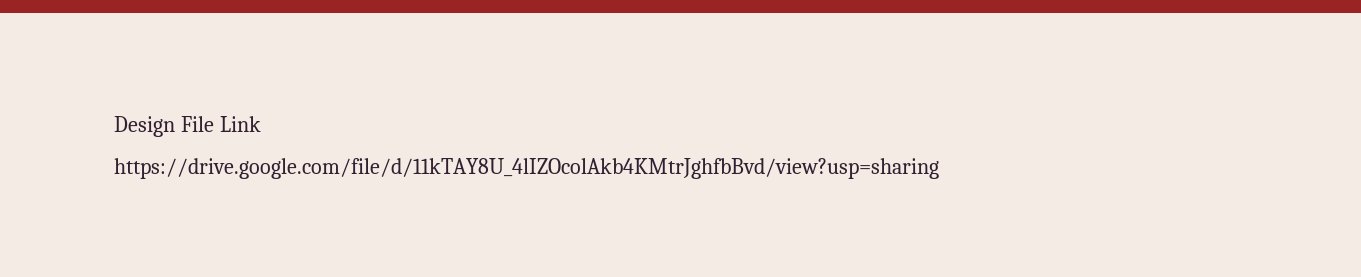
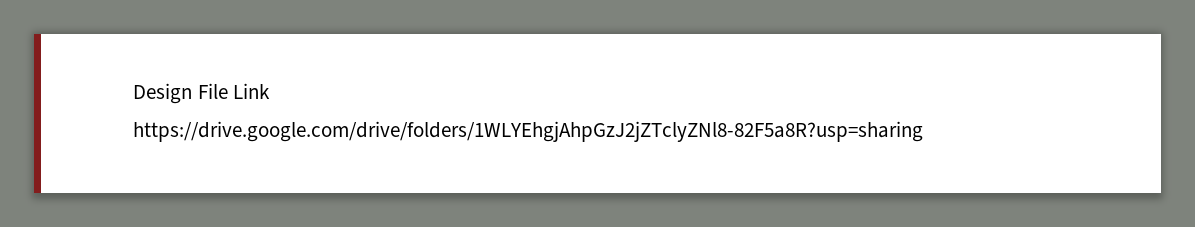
[114,158,939,179] https://drive.google.com/file/d/11kTAY8U_4lIZOcolAkb4KMtrJghfbBvd/view?usp=sharing -> [133,121,923,142] https://drive.google.com/drive/folders/1WLYEhgjAhpGzJ2jZTclyZNl8-82F5a8R?usp=sharing

